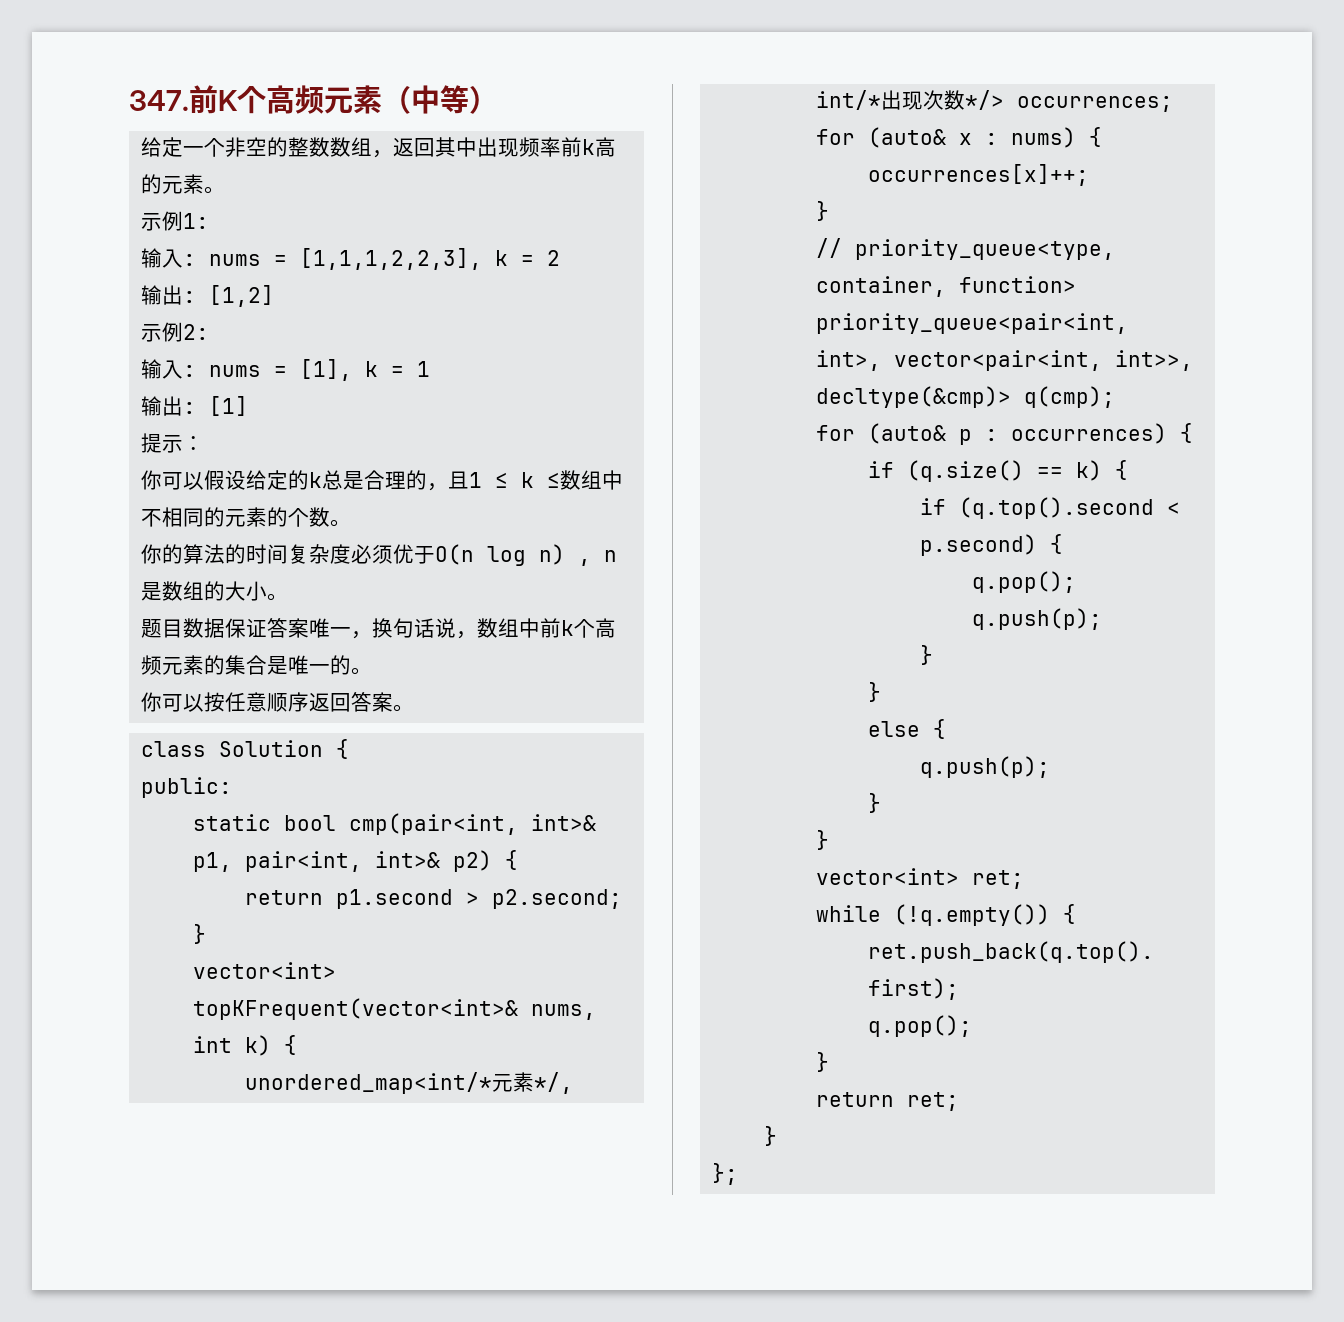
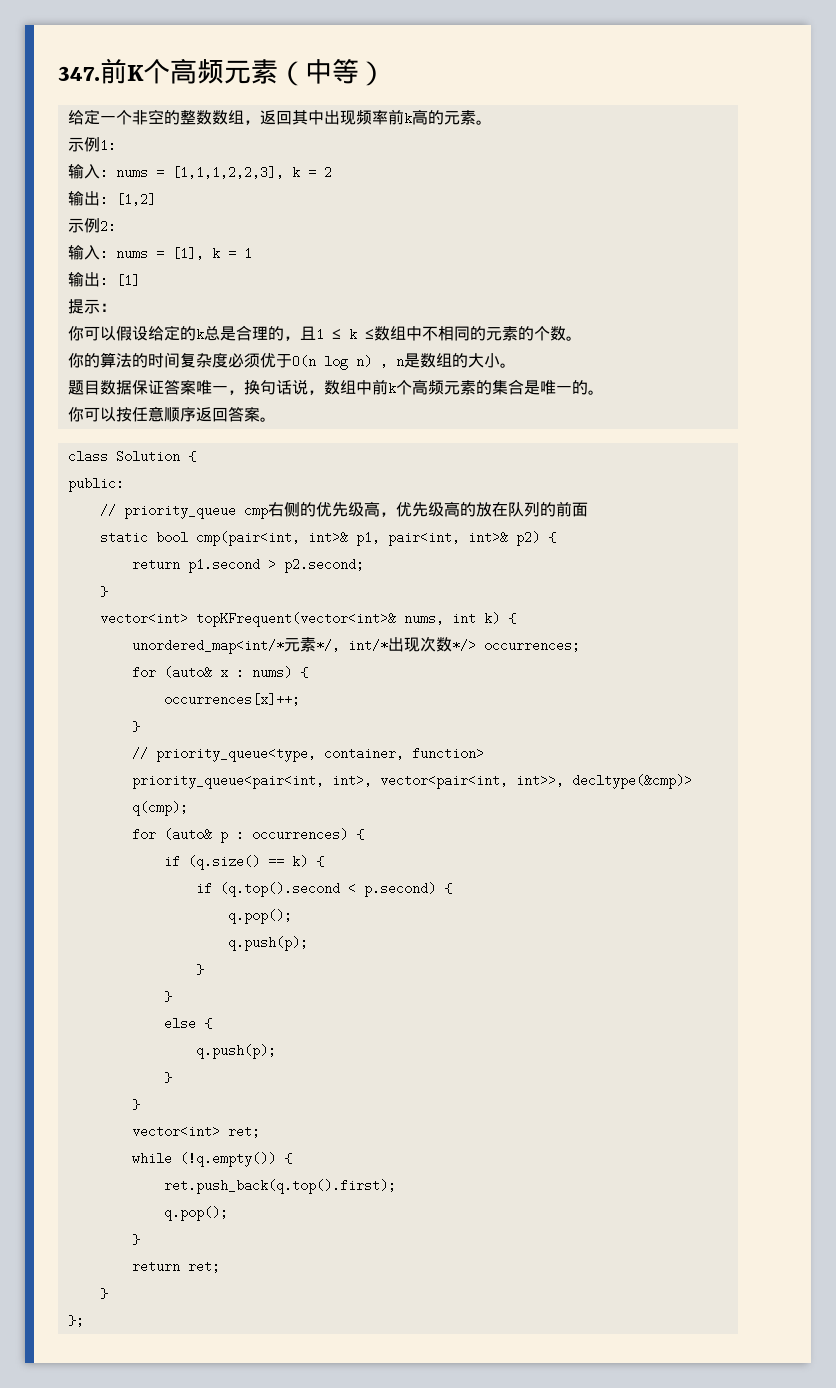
(233, 787) none -> [100,501,589,519] // // priority_queue cmp右侧的优先级高，优先级高的放在队列的前面

